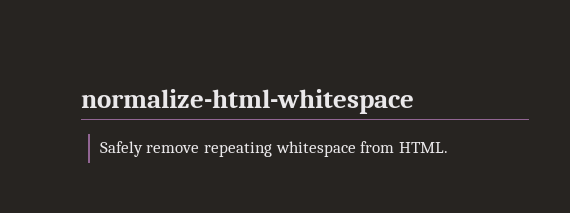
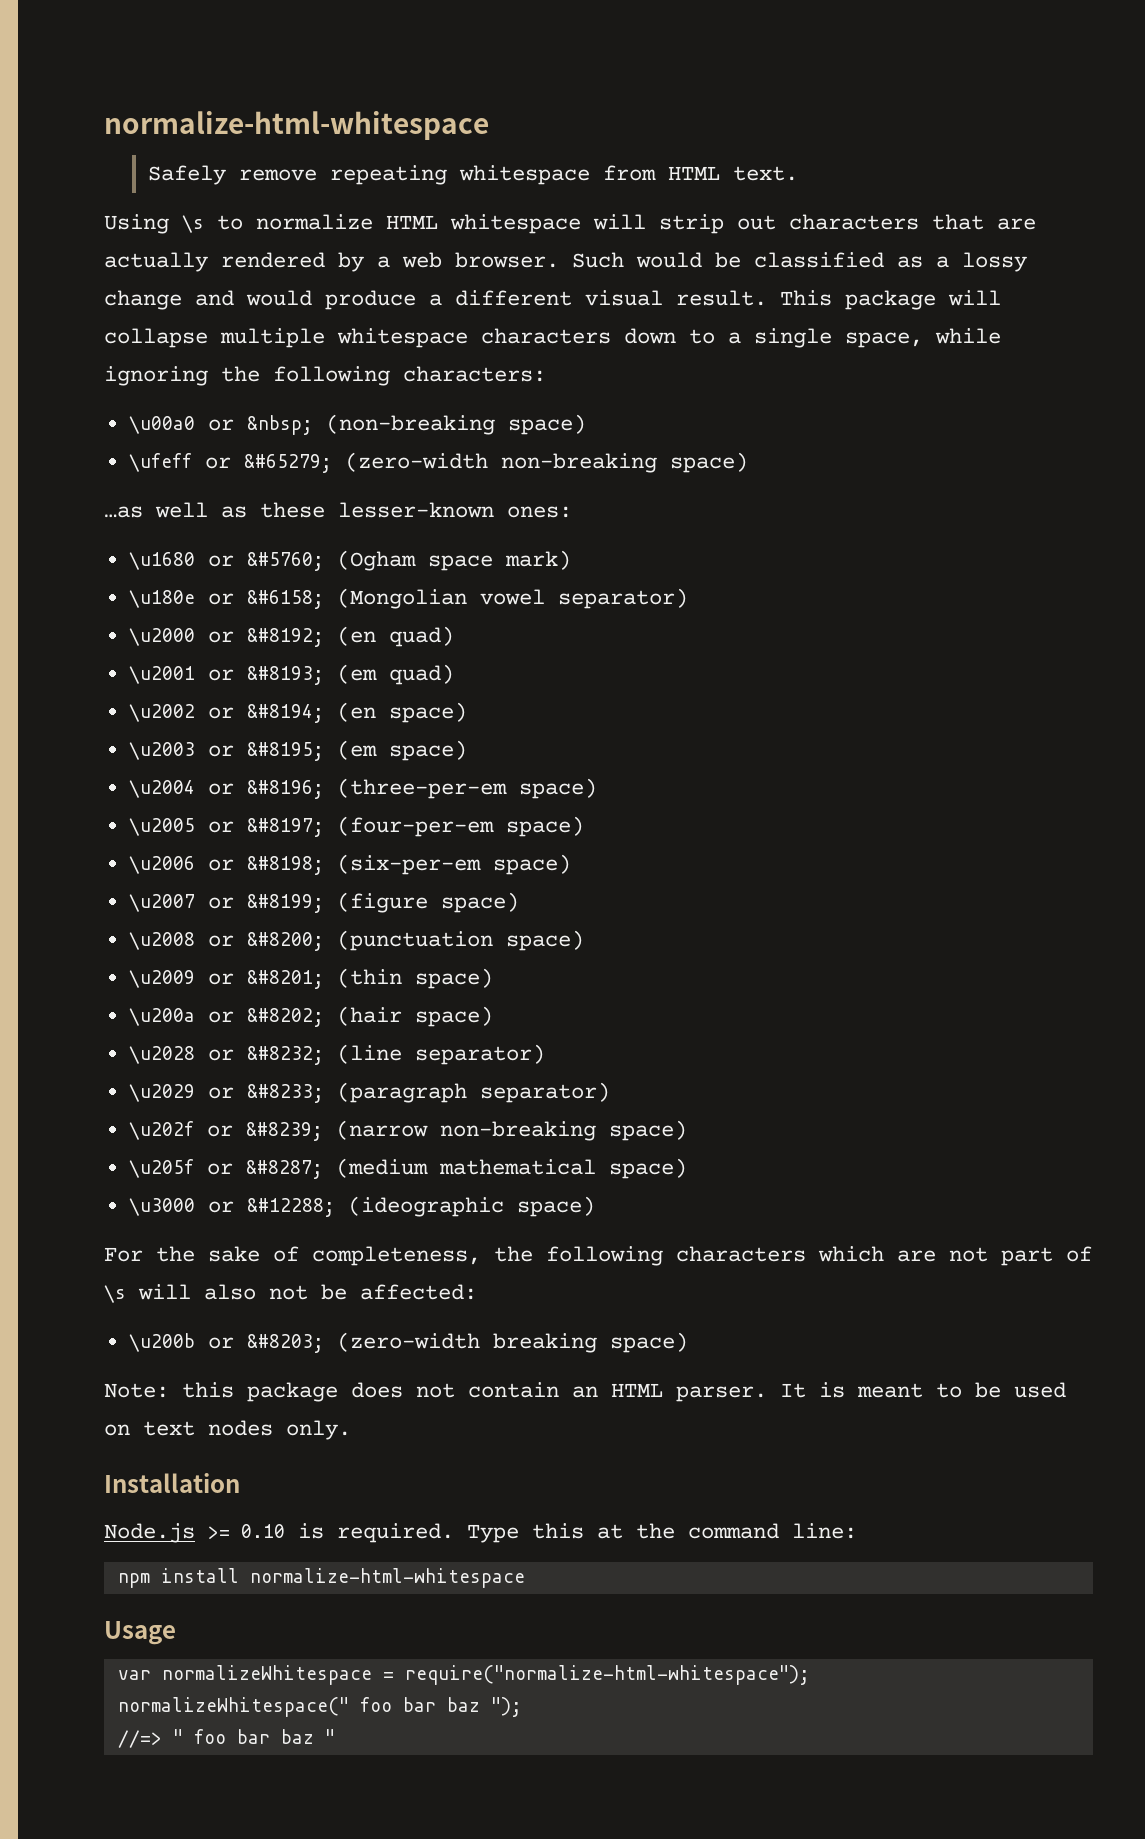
[398,142,448,153] HTML. -> [667,166,798,181] [104,214,1036,234] [104,252,1027,272] [104,290,1001,310] [104,328,1001,348] [104,366,546,386] [128,414,586,435] [128,452,748,473] [104,502,572,518] [128,550,571,571] [128,588,688,609] [128,626,454,647] [128,664,454,685] [128,702,467,723] [128,740,467,761] [128,778,597,799] [128,816,584,837] [128,854,571,875] [128,892,519,913] [128,930,584,951] [128,968,493,989] [128,1006,493,1027] [128,1044,545,1065] [128,1082,610,1103] [128,1120,687,1141] [128,1158,687,1179] [128,1196,595,1217] [104,1246,1092,1266] [104,1284,477,1303] [128,1332,688,1353] [104,1382,1066,1402] [104,1420,351,1440] [104,1473,240,1493] [104,1523,857,1543] [117,1568,525,1588] [104,1621,176,1645] [117,1665,810,1685] [117,1697,522,1717] [117,1729,335,1748] HTML text. // Using \s to normalize HTML whitespace will strip out characters that are actually rendered by a web browser. Such would be classified as a lossy change and would produce a different visual result. This package will collapse multiple whitespace characters down to a single space, while ignoring the following characters: // \u00a0 or &nbsp; (non-breaking space) // \ufeff or &#65279; (zero-width non-breaking space) // …as well as these lesser-known ones: // \u1680 or &#5760; (Ogham space mark) // \u180e or &#6158; (Mongolian vowel separator) // \u2000 or &#8192; (en quad) // \u2001 or &#8193; (em quad) // \u2002 or &#8194; (en space) // \u2003 or &#8195; (em space) // \u2004 or &#8196; (three-per-em space) // \u2005 or &#8197; (four-per-em space) // \u2006 or &#8198; (six-per-em space) // \u2007 or &#8199; (figure space) // \u2008 or &#8200; (punctuation space) // \u2009 or &#8201; (thin space) // \u200a or &#8202; (hair space) // \u2028 or &#8232; (line separator) // \u2029 or &#8233; (paragraph separator) // \u202f or &#8239; (narrow non-breaking space) // \u205f or &#8287; (medium mathematical space) // \u3000 or &#12288; (ideographic space) // For the sake of completeness, the following characters which are not part of \s will also not be affected: // \u200b or &#8203; (zero-width breaking space) // Note: this package does not contain an HTML parser. It is meant to be used on text nodes only. // Installation // Node.js >= 0.10 is required. Type this at the command line: // npm install normalize-html-whitespace // Usage // var normalizeWhitespace = require("normalize-html-whitespace"); // normalizeWhitespace(" foo bar baz "); // //=> " foo bar baz "

